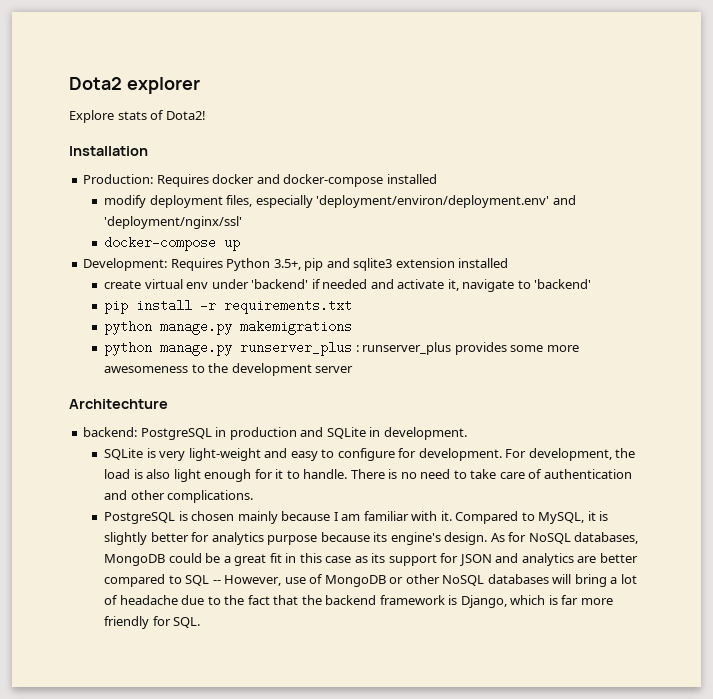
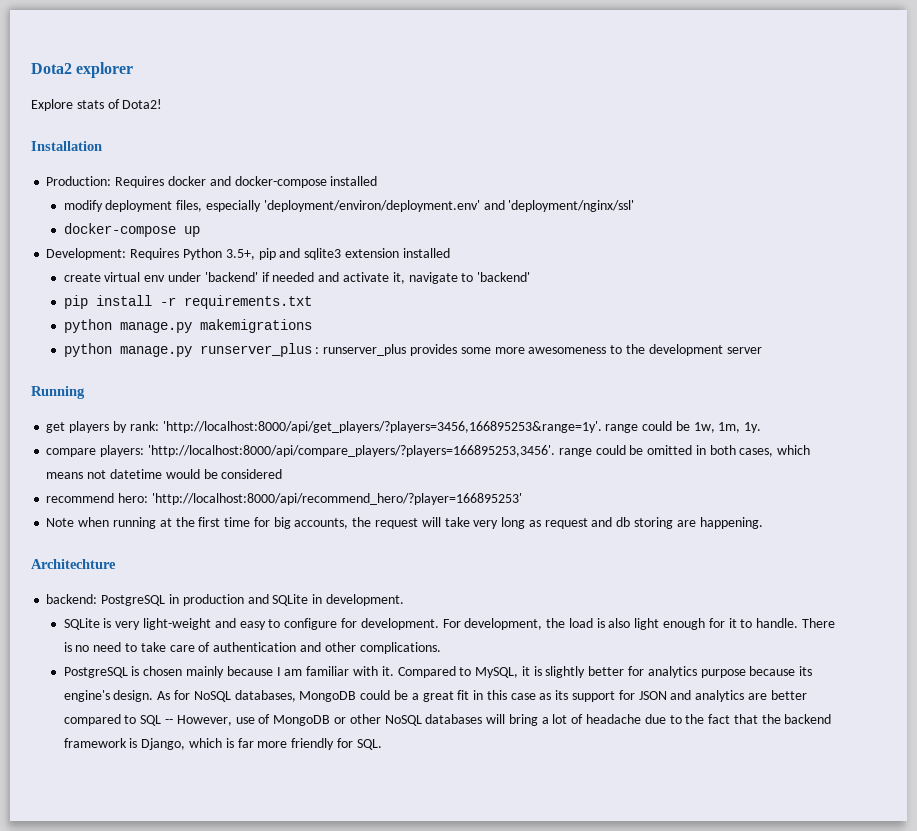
(354, 369) none -> [31,386,85,399] [46,421,762,433] [46,445,811,457] [46,469,283,479] [46,493,522,505] [46,517,763,529] // Running // get players by rank: 'http://localhost:8000/api/get_players/?players=3456,166895253&range=1y'. range could be 1w, 1m, 1y. // compare players: 'http://localhost:8000/api/compare_players/?players=166895253,3456'. range could be omitted in both cases, which means not datetime would be considered // recommend hero: 'http://localhost:8000/api/recommend_hero/?player=166895253' // Note when running at the first time for big accounts, the request will take very long as request and db storing are happening.

